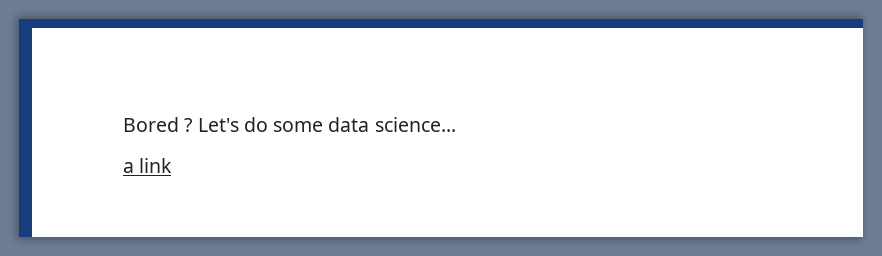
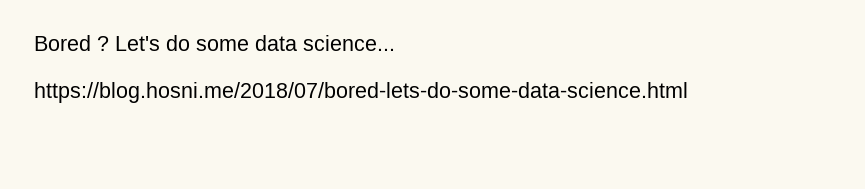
[123,158,173,173] a link -> [34,82,688,103] https://blog.hosni.me/2018/07/bored-lets-do-some-data-science.html

